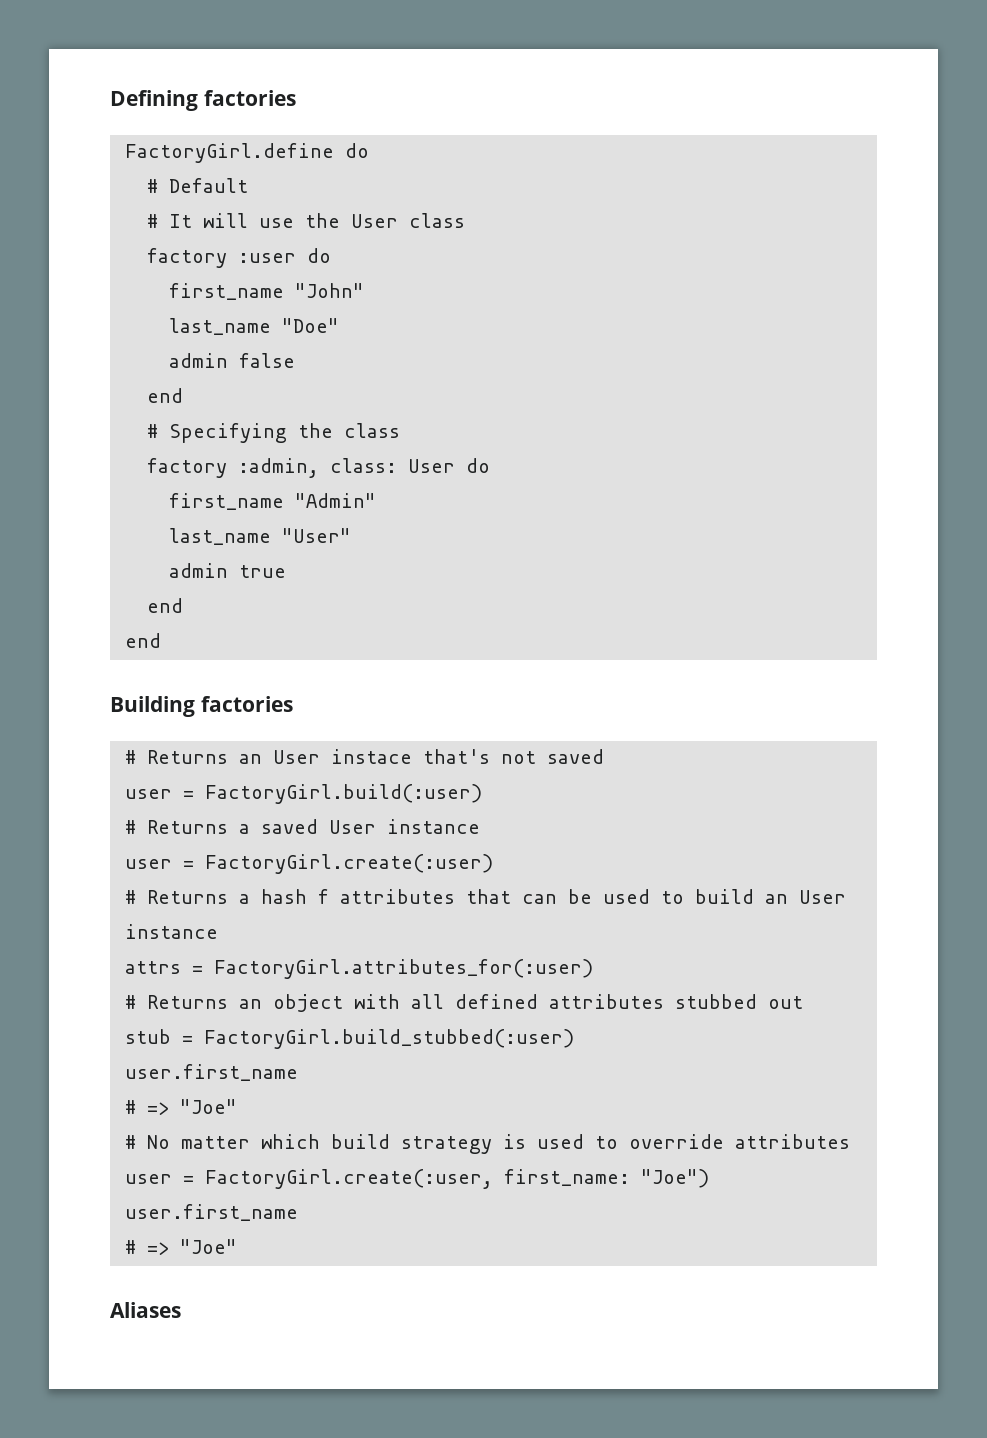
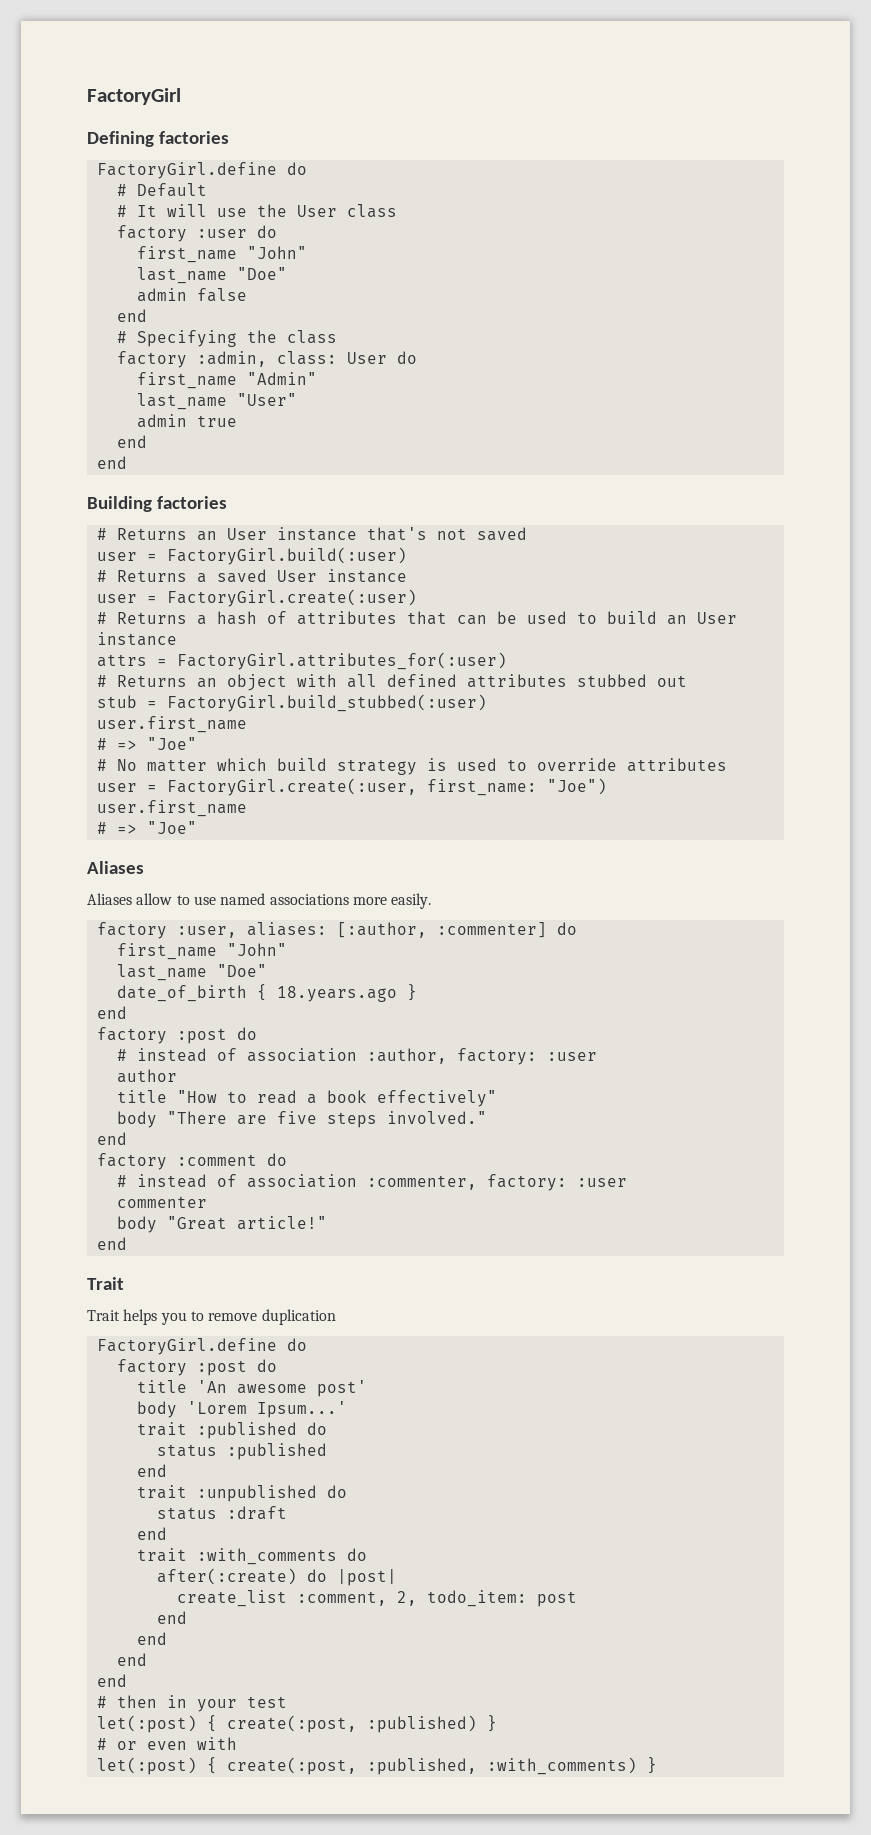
(110, 100) none -> [87,88,181,105] FactoryGirl //
[330,749,412,764] instace -> [276,527,357,541] instance
[317,889,329,904] f -> [266,611,287,624] of
(181, 1310) none -> [87,893,432,909] [96,922,577,939] [116,943,287,960] [116,964,267,981] [116,984,417,1002] [96,1006,127,1019] [96,1027,257,1044] [116,1048,597,1065] [116,1069,177,1083] [116,1090,497,1107] [116,1111,487,1128] [96,1132,127,1145] [96,1153,287,1170] [116,1174,627,1191] [116,1196,207,1208] [116,1216,327,1233] [96,1237,127,1250] [87,1277,124,1290] [87,1309,336,1325] [96,1338,307,1355] [116,1359,277,1376] [136,1380,367,1397] [136,1401,347,1418] [136,1422,327,1439] [156,1443,327,1460] [136,1464,167,1477] [136,1485,347,1502] [156,1506,287,1520] [136,1527,167,1540] [136,1548,367,1565] [156,1568,397,1586] [176,1590,577,1607] [156,1611,187,1624] [136,1632,167,1645] [116,1653,147,1666] [96,1674,127,1687] [96,1695,287,1712] [96,1715,497,1733] [96,1737,237,1750] [96,1757,657,1775] // Aliases allow to use named associations more easily. // factory :user, aliases: [:author, :commenter] do // first_name "John" // last_name "Doe" // date_of_birth { 18.years.ago } // end // factory :post do // # instead of association :author, factory: :user // author // title "How to read a book effectively" // body "There are five steps involved." // end // factory :comment do // # instead of association :commenter, factory: :user // commenter // body "Great article!" // end // Trait // Trait helps you to remove duplication // FactoryGirl.define do // factory :post do // title 'An awesome post' // body 'Lorem Ipsum...' // trait :published do // status :published // end // trait :unpublished do // status :draft // end // trait :with_comments do // after(:create) do |post| // create_list :comment, 2, todo_item: post // end // end // end // end // # then in your test // let(:post) { create(:post, :published) } // # or even with // let(:post) { create(:post, :published, :with_comments) }

